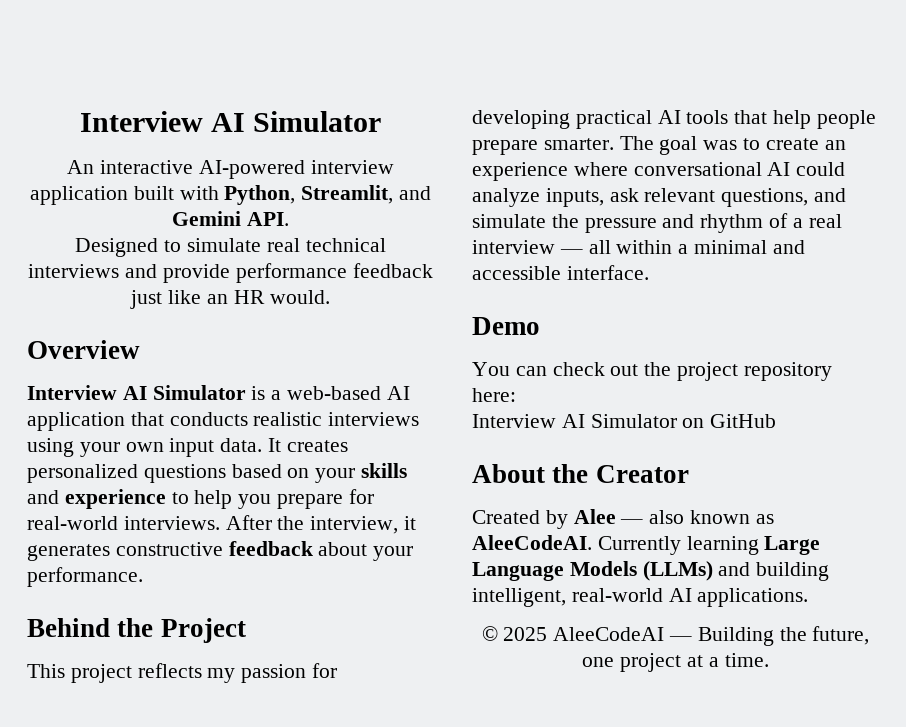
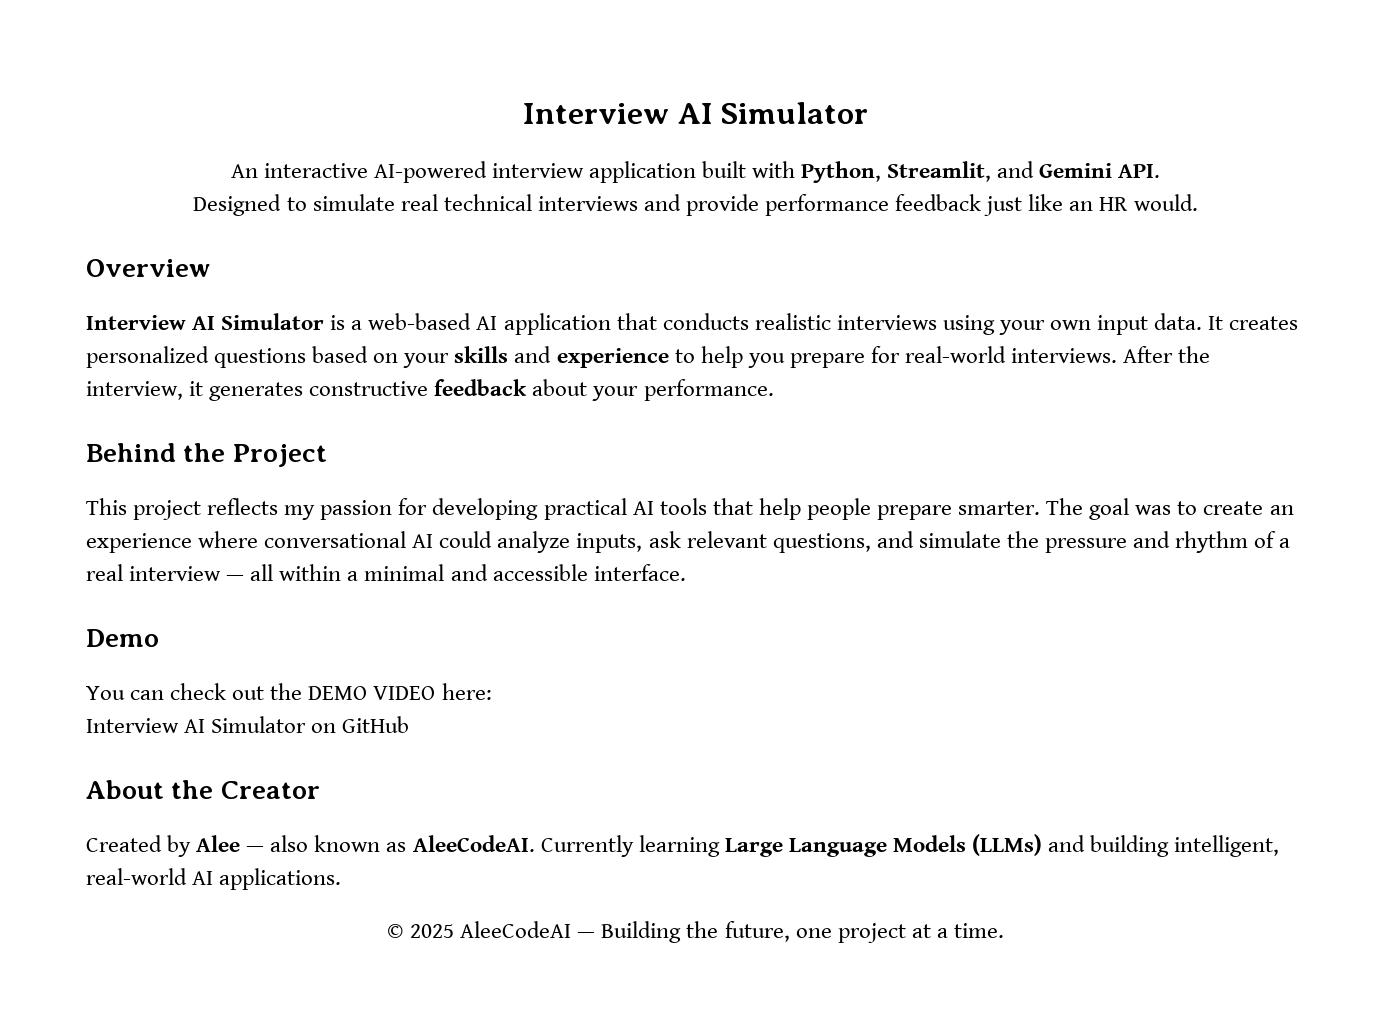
[677,362,832,381] project repository -> [308,686,436,700] DEMO VIDEO

